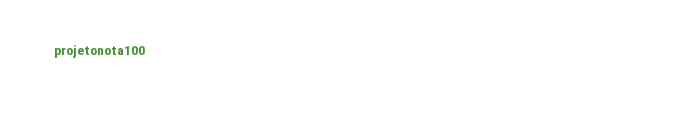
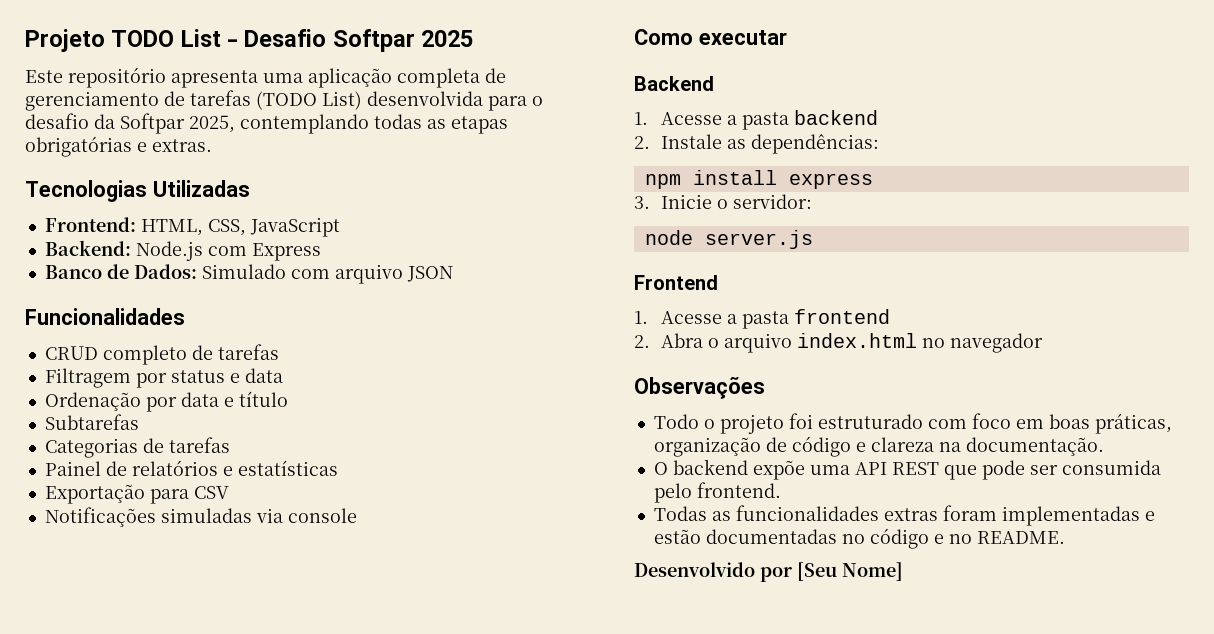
[54,45,145,58] projetonota100 -> [25,29,474,52] [25,67,506,88] [25,90,543,111] [25,113,508,134] [25,136,212,157] [25,180,250,202] [44,217,340,237] [44,240,321,261] [44,264,453,284] [25,308,185,325] [44,344,279,365] [44,368,283,388] [44,391,288,412] [44,414,139,430] [44,437,230,458] [44,460,338,476] [44,484,229,504] [44,507,357,527] [634,29,787,45] [634,76,714,91] [634,110,878,130] [634,134,879,154] [644,170,873,189] [634,194,812,209] [644,230,813,249] [634,275,718,290] [634,309,890,329] [634,333,1043,353] [634,376,765,399] [653,413,1172,434] [653,436,1104,457] [653,459,1161,480] [653,482,781,503] [653,505,1155,526] [653,528,1065,549] [634,562,903,582] Projeto TODO List - Desafio Softpar 2025 // Este repositório apresenta uma aplicação completa de gerenciamento de tarefas (TODO List) desenvolvida para o desafio da Softpar 2025, contemplando todas as etapas obrigatórias e extras. // Tecnologias Utilizadas // Frontend: HTML, CSS, JavaScript // Backend: Node.js com Express // Banco de Dados: Simulado com arquivo JSON // Funcionalidades // CRUD completo de tarefas // Filtragem por status e data // Ordenação por data e título // Subtarefas // Categorias de tarefas // Painel de relatórios e estatísticas // Exportação para CSV // Notificações simuladas via console // Como executar // Backend // 1. Acesse a pasta backend // 2. Instale as dependências: // npm install express // 3. Inicie o servidor: // node server.js // Frontend // 1. Acesse a pasta frontend // 2. Abra o arquivo index.html no navegador // Observações // Todo o projeto foi estruturado com foco em boas práticas, organização de código e clareza na documentação. // O backend expõe uma API REST que pode ser consumida pelo frontend. // Todas as funcionalidades extras foram implementadas e estão documentadas no código e no README. // Desenvolvido por [Seu Nome]

